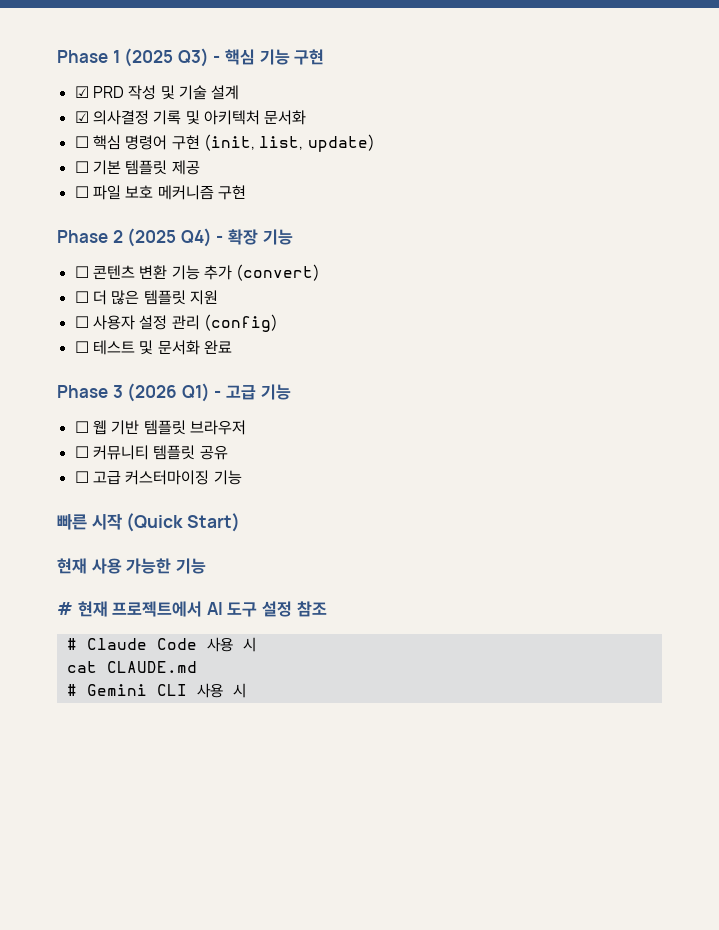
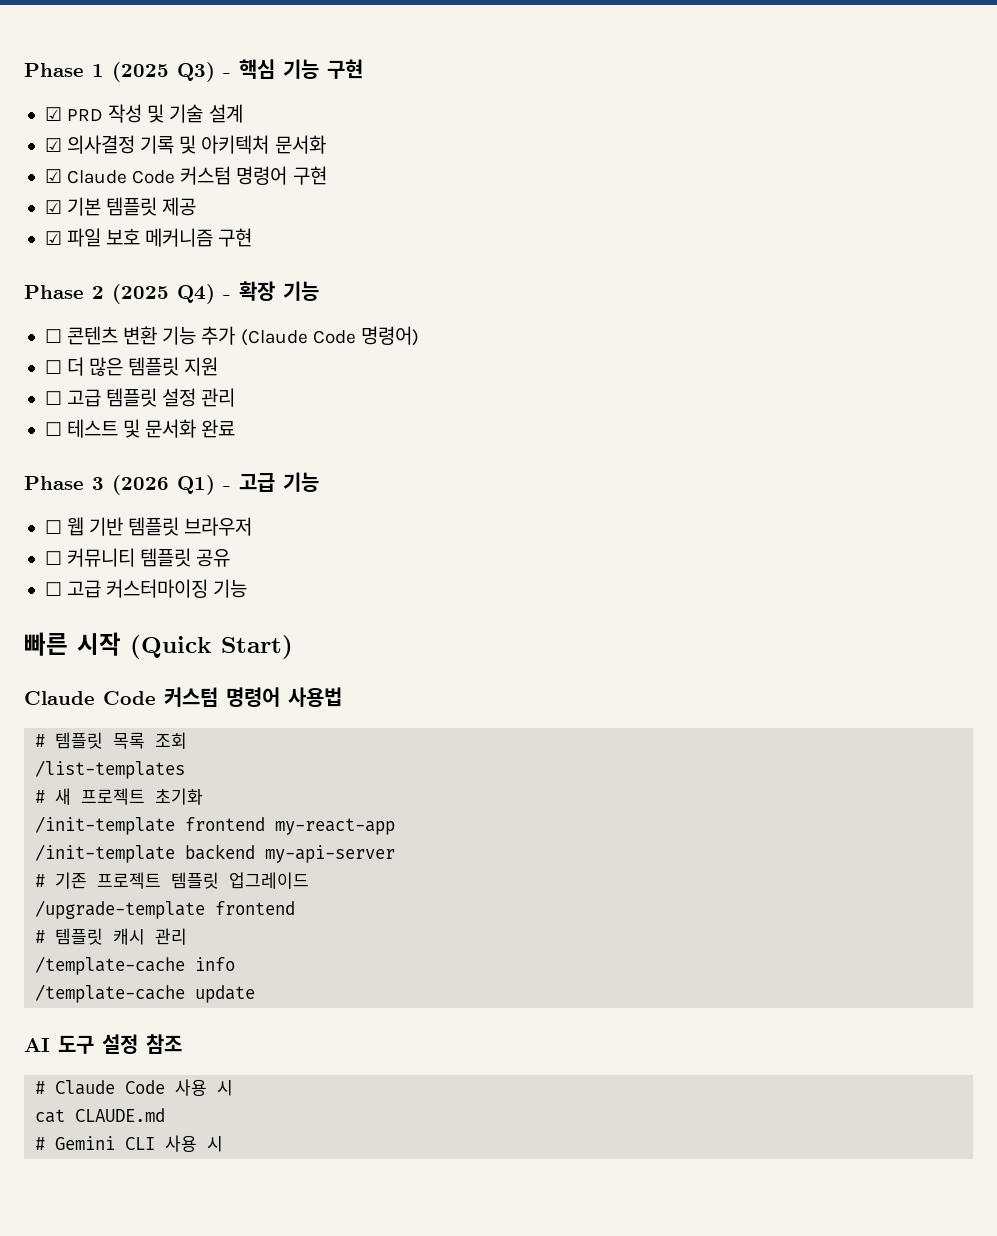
[74,134,375,152] [74,161,89,173] ☐ 핵심 명령어 구현 (init, list, update) // ☐ -> [44,166,327,185] [44,200,62,214] ☑ Claude Code 커스텀 명령어 구현 // ☑
[74,186,89,198] ☐ -> [44,231,62,245] ☑
[236,264,321,281] (convert) -> [240,326,419,346] (Claude Code 명령어)
[92,315,135,330] 사용자 -> [67,388,158,407] 고급 템플릿
[203,314,278,332] (config) -> (236, 397) none
[57,558,206,574] [57,601,203,617] 현재 사용 가능한 기능 // # 현재 프로젝트에서 -> [24,687,342,707] [35,732,188,749] [35,760,186,779] [35,788,204,805] [35,816,396,835] [35,844,396,863] [35,872,310,889] [35,900,296,919] [35,928,188,945] [35,956,236,975] [35,984,256,1003] Claude Code 커스텀 명령어 사용법 // # 템플릿 목록 조회 // /list-templates // # 새 프로젝트 초기화 // /init-template frontend my-react-app // /init-template backend my-api-server // # 기존 프로젝트 템플릿 업그레이드 // /upgrade-template frontend // # 템플릿 캐시 관리 // /template-cache info // /template-cache update //

